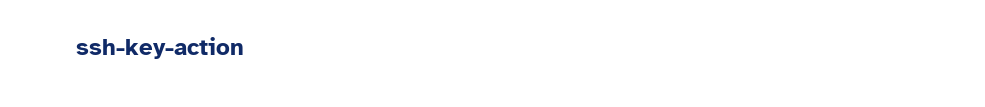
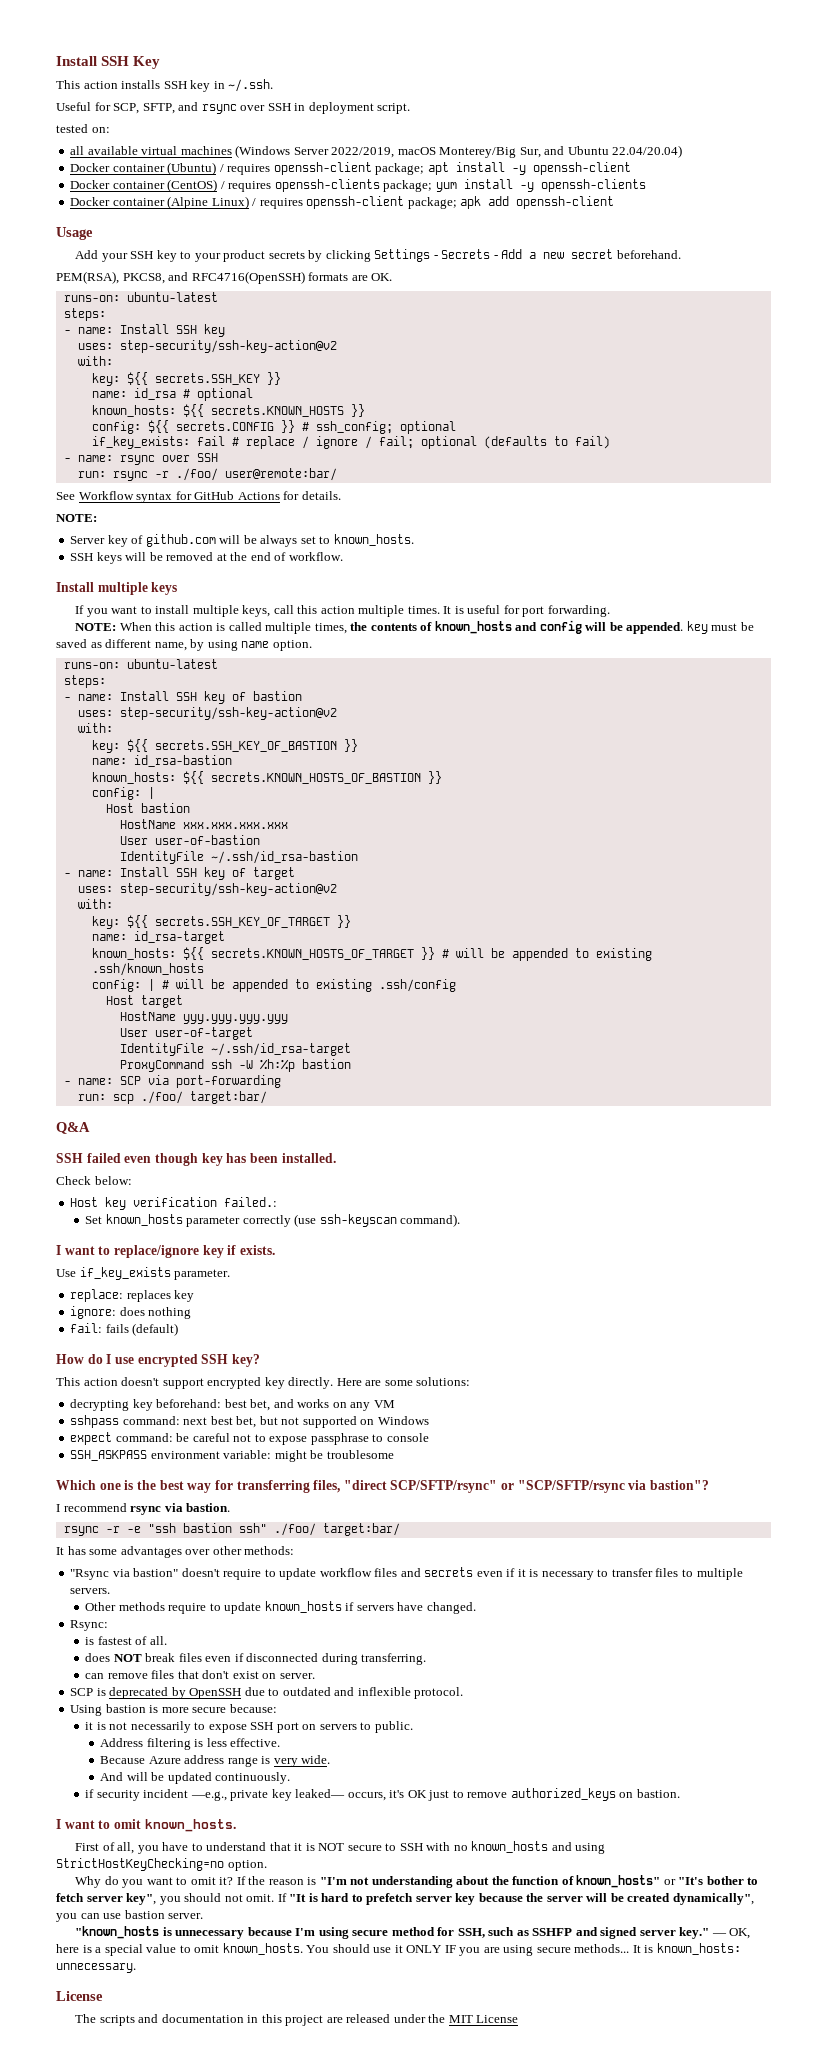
[76,37,244,59] ssh-key-action -> [56,56,161,69] [56,79,274,92] [56,102,411,114] [56,124,110,133] [70,145,683,158] [70,162,631,175] [70,179,646,192] [70,196,615,209] [56,227,93,240] [75,249,681,262] [56,271,393,284] [63,292,218,302] [63,308,106,321] [63,324,225,337] [77,340,337,353] [77,356,113,366] [91,372,281,386] [91,388,253,401] [91,404,365,417] [91,420,456,434] [91,436,610,449] [63,453,218,465] [77,468,337,481] [56,491,341,503] [56,514,97,522] [70,534,414,547] [70,552,343,564] [56,582,178,595] [75,605,610,617] [75,620,754,634] [56,639,312,651] [63,659,218,669] [63,675,106,688] [63,691,302,704] [77,707,337,720] [77,723,113,733] [91,739,358,753] [91,755,232,767] [91,771,442,784] [91,787,155,800] [105,803,190,813] [119,819,288,829] [119,835,260,845] [119,851,358,864] [63,867,295,880] [77,883,337,896] [77,899,113,909] [91,915,351,929] [91,931,225,944] [91,947,652,961] [91,963,204,976] [91,979,456,992] [105,995,183,1008] [119,1011,288,1024] [119,1027,253,1040] [119,1043,351,1056] [119,1059,351,1072] [63,1075,281,1088] [77,1091,267,1104] [56,1122,90,1134] [56,1153,336,1166] [56,1176,132,1185] [70,1197,278,1210] [85,1214,461,1227] [56,1245,275,1258] [56,1267,231,1280] [70,1289,195,1302] [70,1306,192,1319] [70,1323,179,1336] [56,1354,260,1367] [56,1377,471,1389] [70,1399,395,1411] [70,1415,429,1428] [70,1432,429,1445] [70,1450,394,1462] [56,1480,710,1493] [56,1503,231,1515] [63,1523,400,1536] [56,1546,295,1558] [70,1567,743,1580] [70,1588,111,1594] [85,1601,476,1614] [70,1620,109,1631] [85,1636,167,1645] [85,1653,427,1665] [85,1670,315,1679] [70,1687,464,1699] [70,1704,277,1716] [85,1721,413,1733] [100,1738,281,1750] [100,1755,331,1767] [100,1772,291,1784] [85,1788,680,1801] [56,1819,236,1832] [75,1841,606,1854] [56,1858,267,1871] [75,1875,759,1888] [56,1893,754,1905] [56,1910,204,1922] [75,1926,751,1939] [56,1943,741,1956] [56,1963,136,1973] [56,1991,103,2001] [75,2014,519,2026] Install SSH Key // This action installs SSH key in ~/.ssh. // Useful for SCP, SFTP, and rsync over SSH in deployment script. // tested on: // all available virtual machines (Windows Server 2022/2019, macOS Monterey/Big Sur, and Ubuntu 22.04/20.04) // Docker container (Ubuntu) / requires openssh-client package; apt install -y openssh-client // Docker container (CentOS) / requires openssh-clients package; yum install -y openssh-clients // Docker container (Alpine Linux) / requires openssh-client package; apk add openssh-client // Usage // Add your SSH key to your product secrets by clicking Settings - Secrets - Add a new secret beforehand. // PEM(RSA), PKCS8, and RFC4716(OpenSSH) formats are OK. // runs-on: ubuntu-latest // steps: // - name: Install SSH key // uses: step-security/ssh-key-action@v2 // with: // key: ${{ secrets.SSH_KEY }} // name: id_rsa # optional // known_hosts: ${{ secrets.KNOWN_HOSTS }} // config: ${{ secrets.CONFIG }} # ssh_config; optional // if_key_exists: fail # replace / ignore / fail; optional (defaults to fail) // - name: rsync over SSH // run: rsync -r ./foo/ user@remote:bar/ // See Workflow syntax for GitHub Actions for details. // NOTE: // Server key of github.com will be always set to known_hosts. // SSH keys will be removed at the end of workflow. // Install multiple keys // If you want to install multiple keys, call this action multiple times. It is useful for port forwarding. // NOTE: When this action is called multiple times, the contents of known_hosts and config will be appended. key must be saved as different name, by using name option. // runs-on: ubuntu-latest // steps: // - name: Install SSH key of bastion // uses: step-security/ssh-key-action@v2 // with: // key: ${{ secrets.SSH_KEY_OF_BASTION }} // name: id_rsa-bastion // known_hosts: ${{ secrets.KNOWN_HOSTS_OF_BASTION }} // config: | // Host bastion // HostName xxx.xxx.xxx.xxx // User user-of-bastion // IdentityFile ~/.ssh/id_rsa-bastion // - name: Install SSH key of target // uses: step-security/ssh-key-action@v2 // with: // key: ${{ secrets.SSH_KEY_OF_TARGET }} // name: id_rsa-target // known_hosts: ${{ secrets.KNOWN_HOSTS_OF_TARGET }} # will be appended to existing .ssh/known_hosts // config: | # will be appended to existing .ssh/config // Host target // HostName yyy.yyy.yyy.yyy // User user-of-target // IdentityFile ~/.ssh/id_rsa-target // ProxyCommand ssh -W %h:%p bastion // - name: SCP via port-forwarding // run: scp ./foo/ target:bar/ // Q&A // SSH failed even though key has been installed. // Check below: // Host key verification failed.: // Set known_hosts parameter correctly (use ssh-keyscan command). // I want to replace/ignore key if exists. // Use if_key_exists parameter. // replace: replaces key // ignore: does nothing // fail: fails (default) // How do I use encrypted SSH key? // This action doesn't support encrypted key directly. Here are some solutions: // decrypting key beforehand: best bet, and works on any VM // sshpass command: next best bet, but not supported on Windows // expect command: be careful not to expose passphrase to console // SSH_ASKPASS environment variable: might be troublesome // Which one is the best way for transferring files, "direct SCP/SFTP/rsync" or "SCP/SFTP/rsync via bastion"? // I recommend rsync via bastion. // rsync -r -e "ssh bastion ssh" ./foo/ target:bar/ // It has some advantages over other methods: // "Rsync via bastion" doesn't require to update workflow files and secrets even if it is necessary to transfer files to multiple servers. // Other methods require to update known_hosts if servers have changed. // Rsync: // is fastest of all. // does NOT break files even if disconnected during transferring. // can remove files that don't exist on server. // SCP is deprecated by OpenSSH due to outdated and inflexible protocol. // Using bastion is more secure because: // it is not necessarily to expose SSH port on servers to public. // Address filtering is less effective. // Because Azure address range is very wide. // And will be updated continuously. // if security incident ―e.g., private key leaked― occurs, it's OK just to remove authorized_keys on bastion. // I want to omit known_hosts. // First of all, you have to understand that it is NOT secure to SSH with no known_hosts and using StrictHostKeyChecking=no option. // Why do you want to omit it? If the reason is "I'm not understanding about the function of known_hosts" or "It's bother to fetch server key", you should not omit. If "It is hard to prefetch server key because the server will be created dynamically", you can use bastion server. // "known_hosts is unnecessary because I'm using secure method for SSH, such as SSHFP and signed server key." — OK, here is a special value to omit known_hosts. You should use it ONLY IF you are using secure methods... It is known_hosts: unnecessary. // License // The scripts and documentation in this project are released under the MIT License

